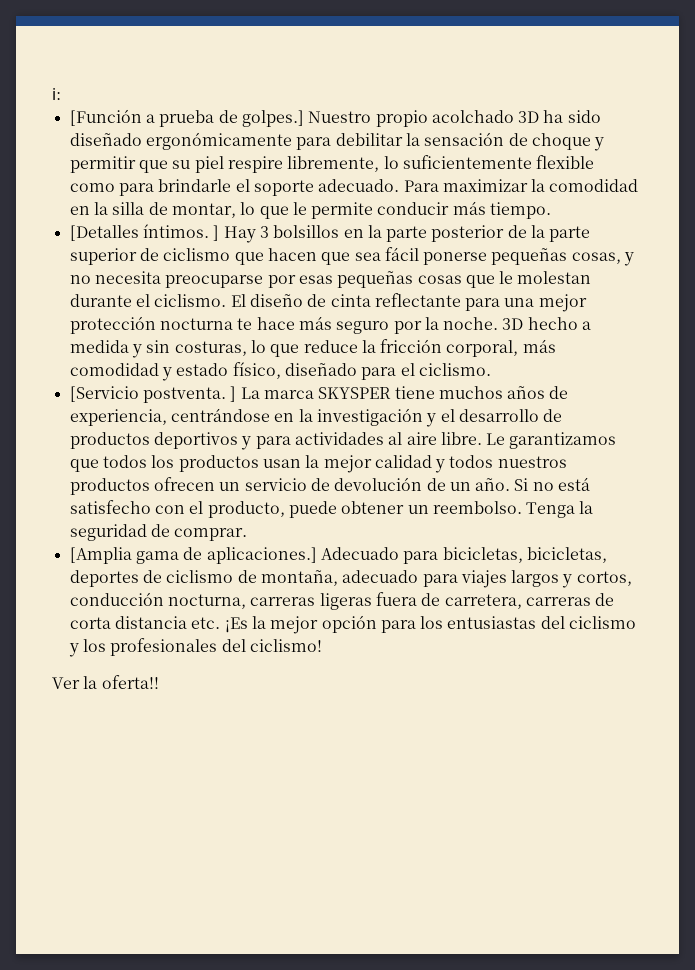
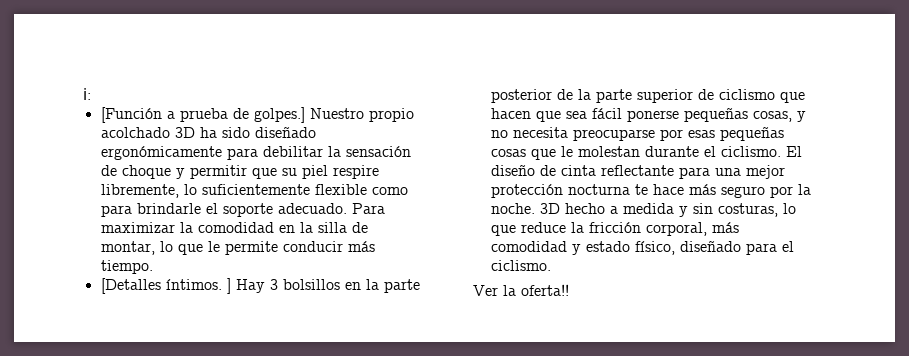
[69,385,569,403] [69,408,563,427] [69,432,617,450] [69,455,567,473] [69,477,591,495] [69,500,594,518] [69,524,248,541] [69,547,607,564] [69,569,632,588] [69,592,615,610] [69,615,637,634] [68,638,322,657] // [Servicio postventa. ] La marca SKYSPER tiene muchos años de experiencia, centrándose en la investigación y el desarrollo de productos deportivos y para actividades al aire libre. Le garantizamos que todos los productos usan la mejor calidad y todos nuestros productos ofrecen un servicio de devolución de un año. Si no está satisfecho con el producto, puede obtener un reembolso. Tenga la seguridad de comprar. // [Amplia gama de aplicaciones.] Adecuado para bicicletas, bicicletas, deportes de ciclismo de montaña, adecuado para viajes largos y cortos, conducción nocturna, carreras ligeras fuera de carretera, carreras de corta distancia etc. ¡Es la mejor opción para los entusiastas del ciclismo y los profesionales del ciclismo! -> (551, 265) none

